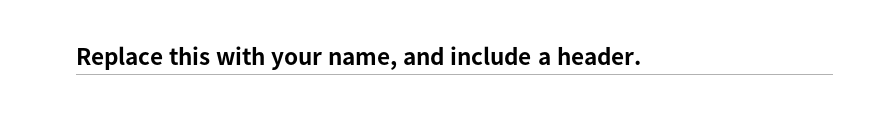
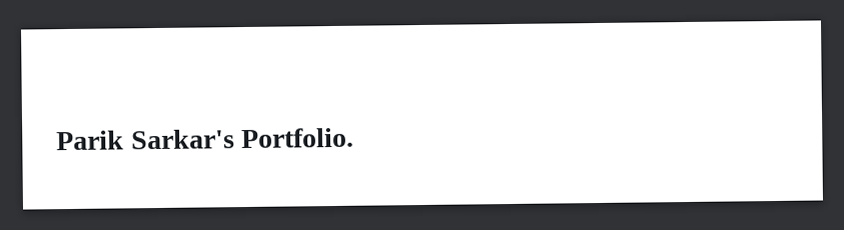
[76,46,641,70] Replace this with your name, and include a header. -> [56,127,355,151] Parik Sarkar's Portfolio.

